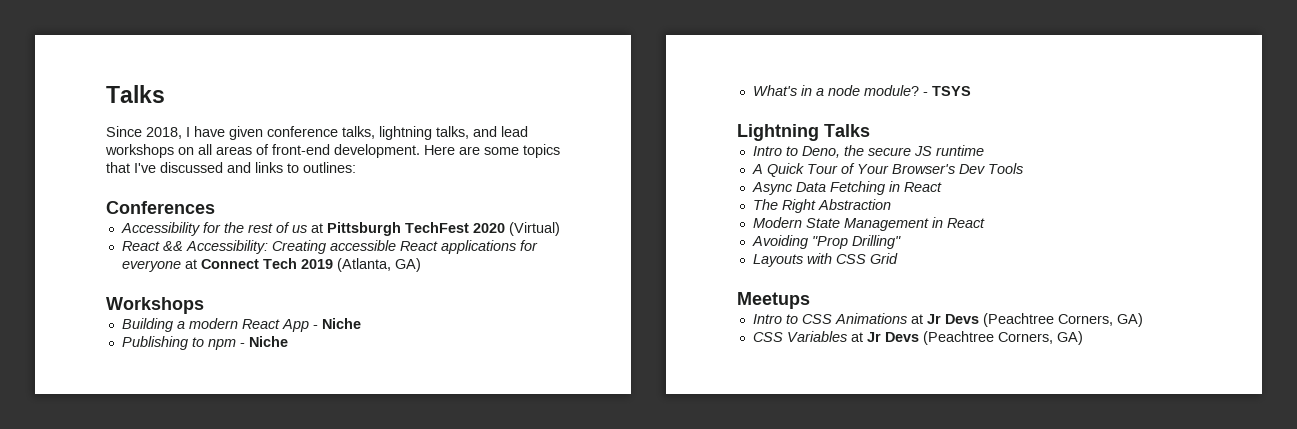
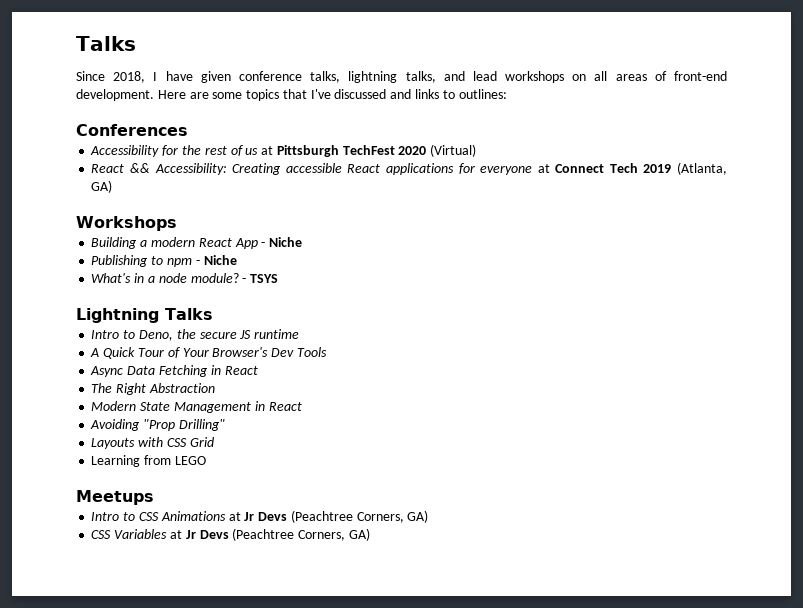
(898, 258) none -> [91,455,206,467] // Learning from LEGO

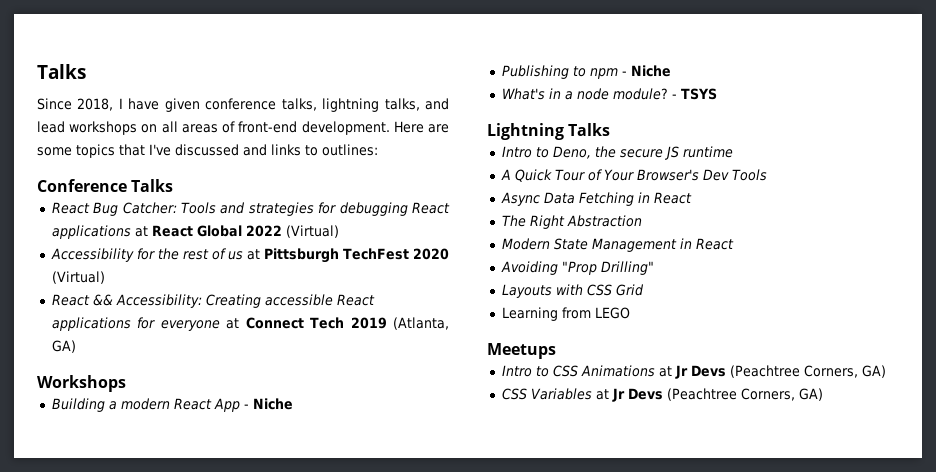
[76,124,188,136] Conferences -> [37,179,174,192] [51,202,451,216] [51,225,339,239] Conference Talks // React Bug Catcher: Tools and strategies for debugging React applications at React Global 2022 (Virtual)

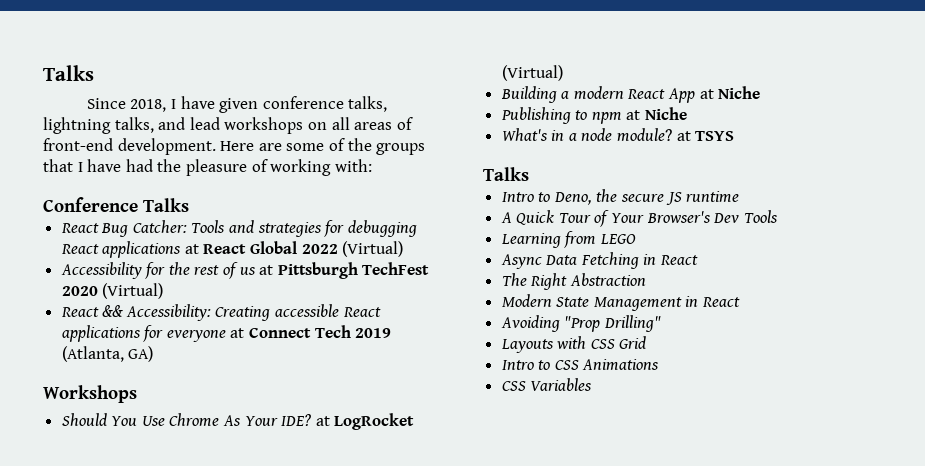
[76,144,378,158] topics that I've discussed and links to outlines: -> [328,138,426,155] [43,159,372,176] of the groups that I have had the pleasure of working with:
(126, 383) none -> [61,413,415,430] [501,65,563,81] // Should You Use Chrome As Your IDE? at LogRocket (Virtual)
[243,404,249,409] - -> [699,89,714,99] at
[621,71,627,76] - -> [626,110,641,120] at
[671,94,677,99] - -> [676,131,691,141] at
[487,123,564,140] Lightning -> (735, 136) none
(767, 175) none -> [500,231,636,248] // Learning from LEGO
[501,307,630,321] [487,343,556,359] // Learning from LEGO // Meetups -> (647, 342) none
[658,365,886,379] [501,388,823,402] at Jr Devs (Peachtree Corners, GA) // CSS Variables at Jr Devs (Peachtree Corners, GA) -> [501,378,593,391] // CSS Variables

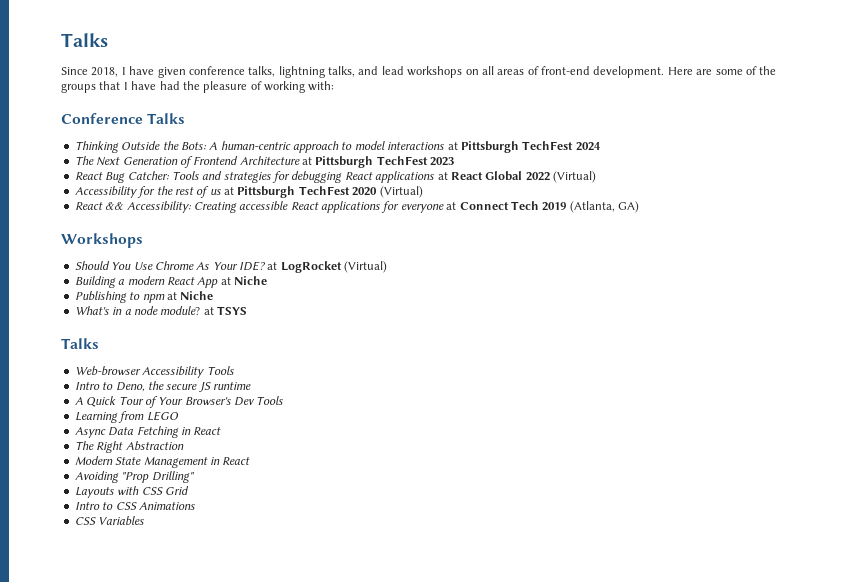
(189, 205) none -> [74,141,601,153] [74,156,455,168] // Thinking Outside the Bots: A human-centric approach to model interactions at Pittsburgh TechFest 2024 // The Next Generation of Frontend Architecture at Pittsburgh TechFest 2023
(529, 174) none -> [74,366,234,378] // Web-browser Accessibility Tools

